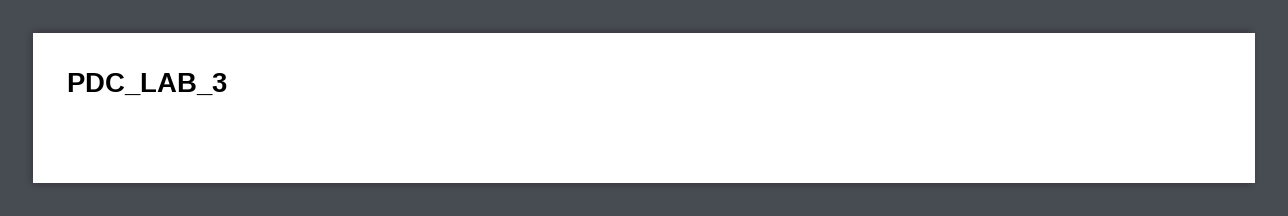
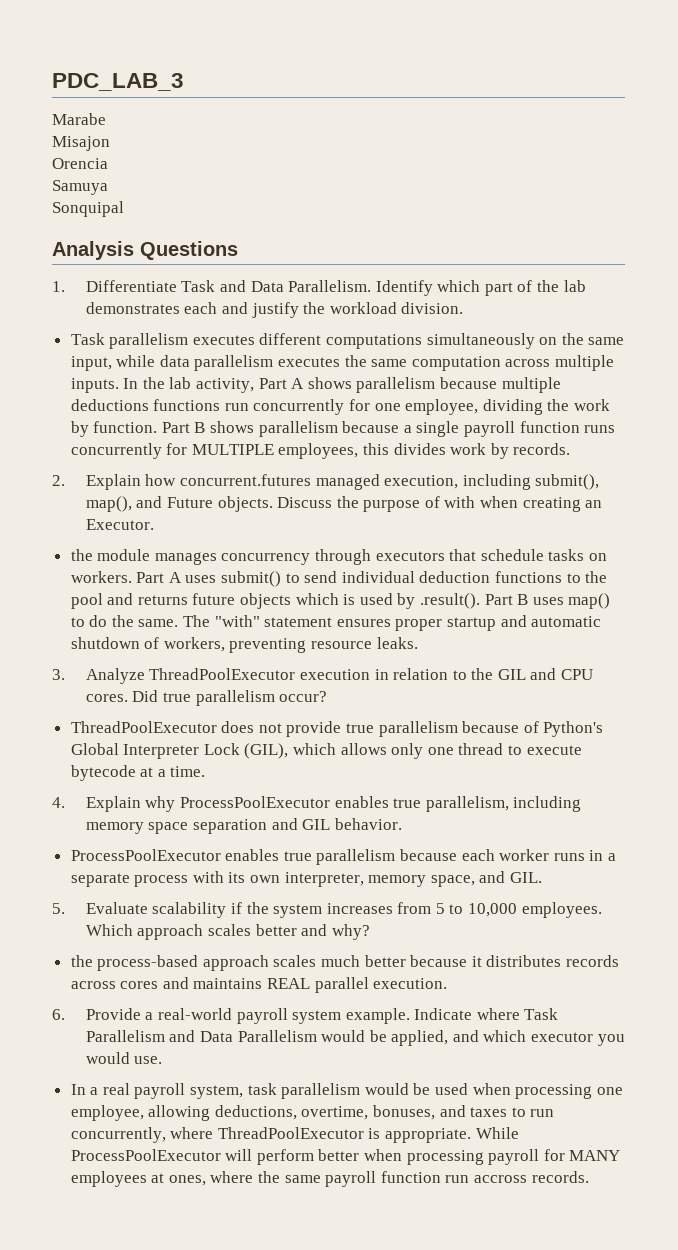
(227, 84) none -> [52,113,106,125] [52,136,110,151] [52,158,108,169] [52,180,108,195] [52,201,124,217] [52,241,238,260] [52,280,586,296] [85,302,464,318] [70,333,625,349] [70,355,615,371] [70,377,561,393] [70,399,611,415] [70,421,616,437] [70,443,571,459] [52,474,600,490] [85,496,603,512] [85,519,154,530] [70,549,608,565] [70,571,608,587] [70,593,611,609] [70,615,602,631] [70,637,418,653] [52,668,594,684] [85,690,328,706] [70,721,604,737] [70,743,582,759] [70,765,206,781] [52,796,582,812] [85,818,402,834] [70,849,617,865] [70,871,543,887] [52,902,602,918] [85,924,370,940] [70,955,620,971] [70,977,448,993] [52,1008,559,1024] [85,1030,625,1046] [85,1052,163,1064] [70,1083,623,1099] [70,1105,555,1121] [70,1127,519,1143] [70,1149,621,1165] [70,1171,589,1187] // Marabe // Misajon // Orencia // Samuya // Sonquipal // Analysis Questions // 1. Differentiate Task and Data Parallelism. Identify which part of the lab demonstrates each and justify the workload division. // Task parallelism executes different computations simultaneously on the same input, while data parallelism executes the same computation across multiple inputs. In the lab activity, Part A shows parallelism because multiple deductions functions run concurrently for one employee, dividing the work by function. Part B shows parallelism because a single payroll function runs concurrently for MULTIPLE employees, this divides work by records. // 2. Explain how concurrent.futures managed execution, including submit(), map(), and Future objects. Discuss the purpose of with when creating an Executor. // the module manages concurrency through executors that schedule tasks on workers. Part A uses submit() to send individual deduction functions to the pool and returns future objects which is used by .result(). Part B uses map() to do the same. The "with" statement ensures proper startup and automatic shutdown of workers, preventing resource leaks. // 3. Analyze ThreadPoolExecutor execution in relation to the GIL and CPU cores. Did true parallelism occur? // ThreadPoolExecutor does not provide true parallelism because of Python's Global Interpreter Lock (GIL), which allows only one thread to execute bytecode at a time. // 4. Explain why ProcessPoolExecutor enables true parallelism, including memory space separation and GIL behavior. // ProcessPoolExecutor enables true parallelism because each worker runs in a separate process with its own interpreter, memory space, and GIL. // 5. Evaluate scalability if the system increases from 5 to 10,000 employees. Which approach scales better and why? // the process-based approach scales much better because it distributes records across cores and maintains REAL parallel execution. // 6. Provide a real-world payroll system example. Indicate where Task Parallelism and Data Parallelism would be applied, and which executor you would use. // In a real payroll system, task parallelism would be used when processing one employee, allowing deductions, overtime, bonuses, and taxes to run concurrently, where ThreadPoolExecutor is appropriate. While ProcessPoolExecutor will perform better when processing payroll for MANY employees at ones, where the same payroll function run accross records.

